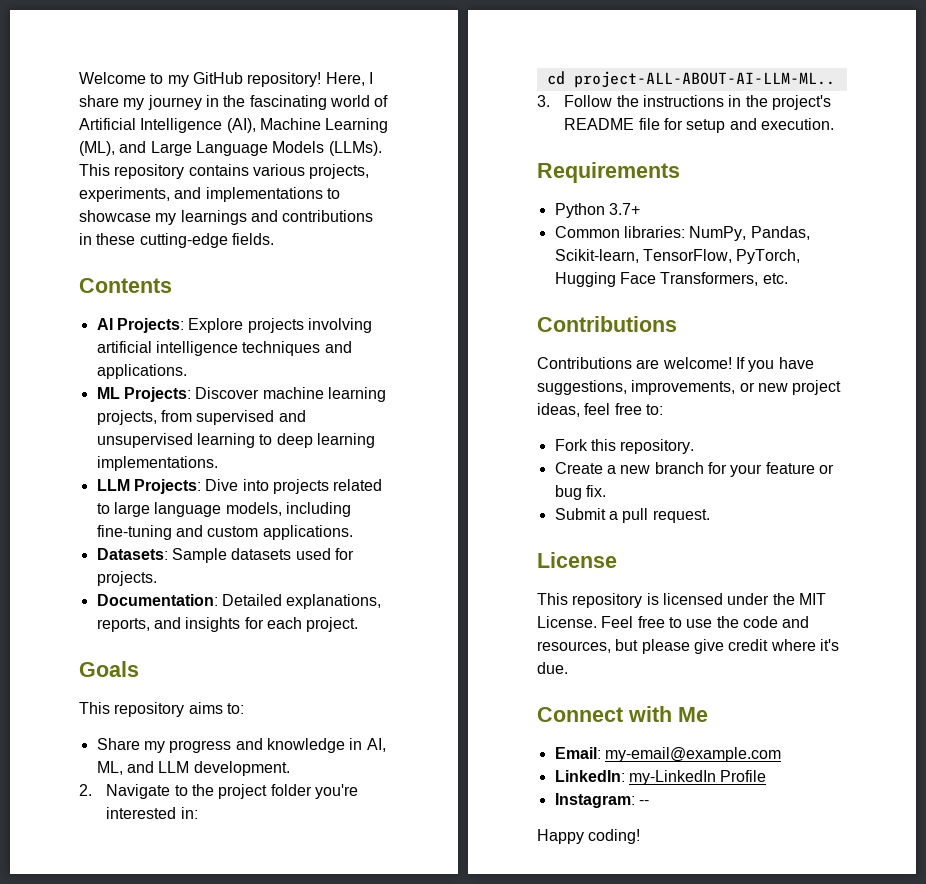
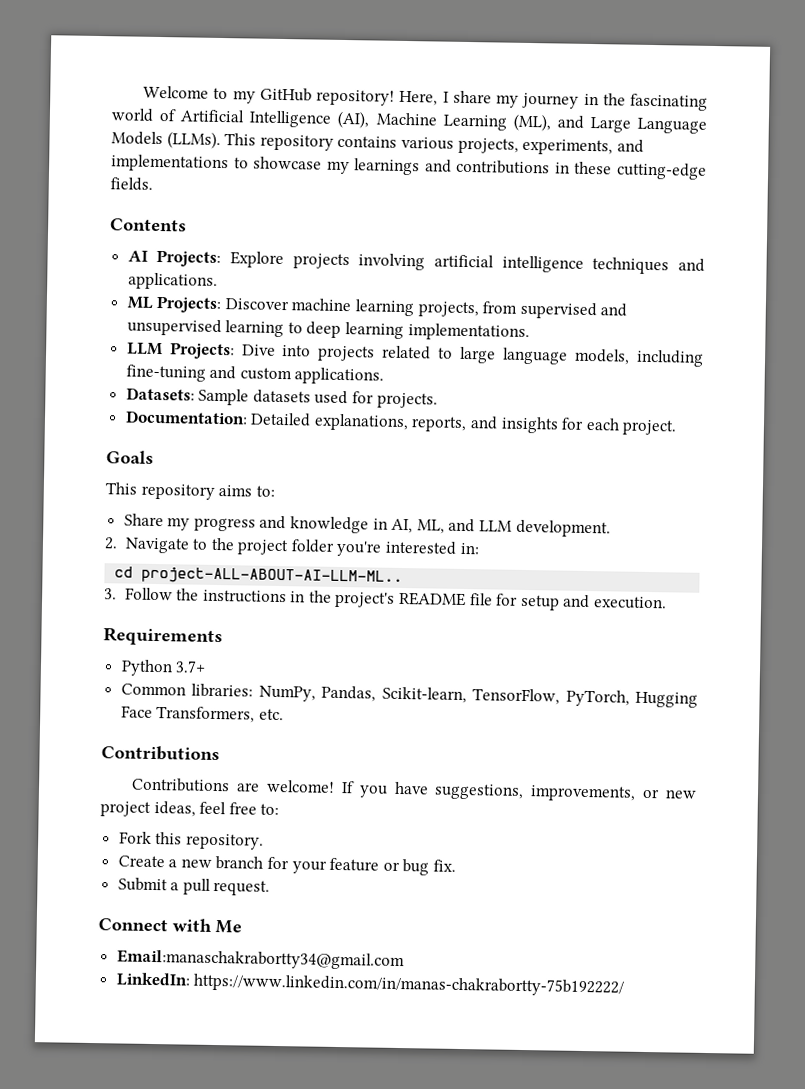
[537,552,617,568] [537,593,826,608] [537,616,810,628] [537,639,839,654] [537,662,568,674] // License // This repository is licensed under the MIT License. Feel free to use the code and resources, but please give credit where it's due. -> (271, 887) none
[554,747,781,762] Email: my-email@example.com -> [116,949,405,971] Email:manaschakrabortty34@gmail.com
[628,770,767,785] [554,793,649,808] [537,829,641,844] my-LinkedIn Profile // Instagram: -- // Happy coding! -> [193,973,625,997] https://www.linkedin.com/in/manas-chakrabortty-75b192222/

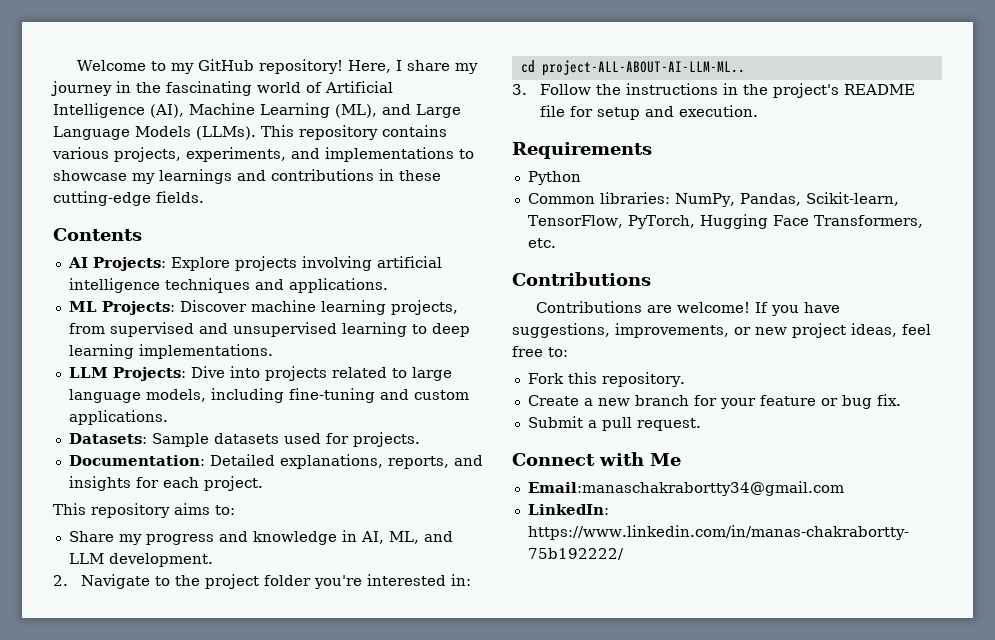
[106,450,154,464] // Goals -> (263, 483) none
[175,660,207,673] 3.7+ -> (581, 178) none

